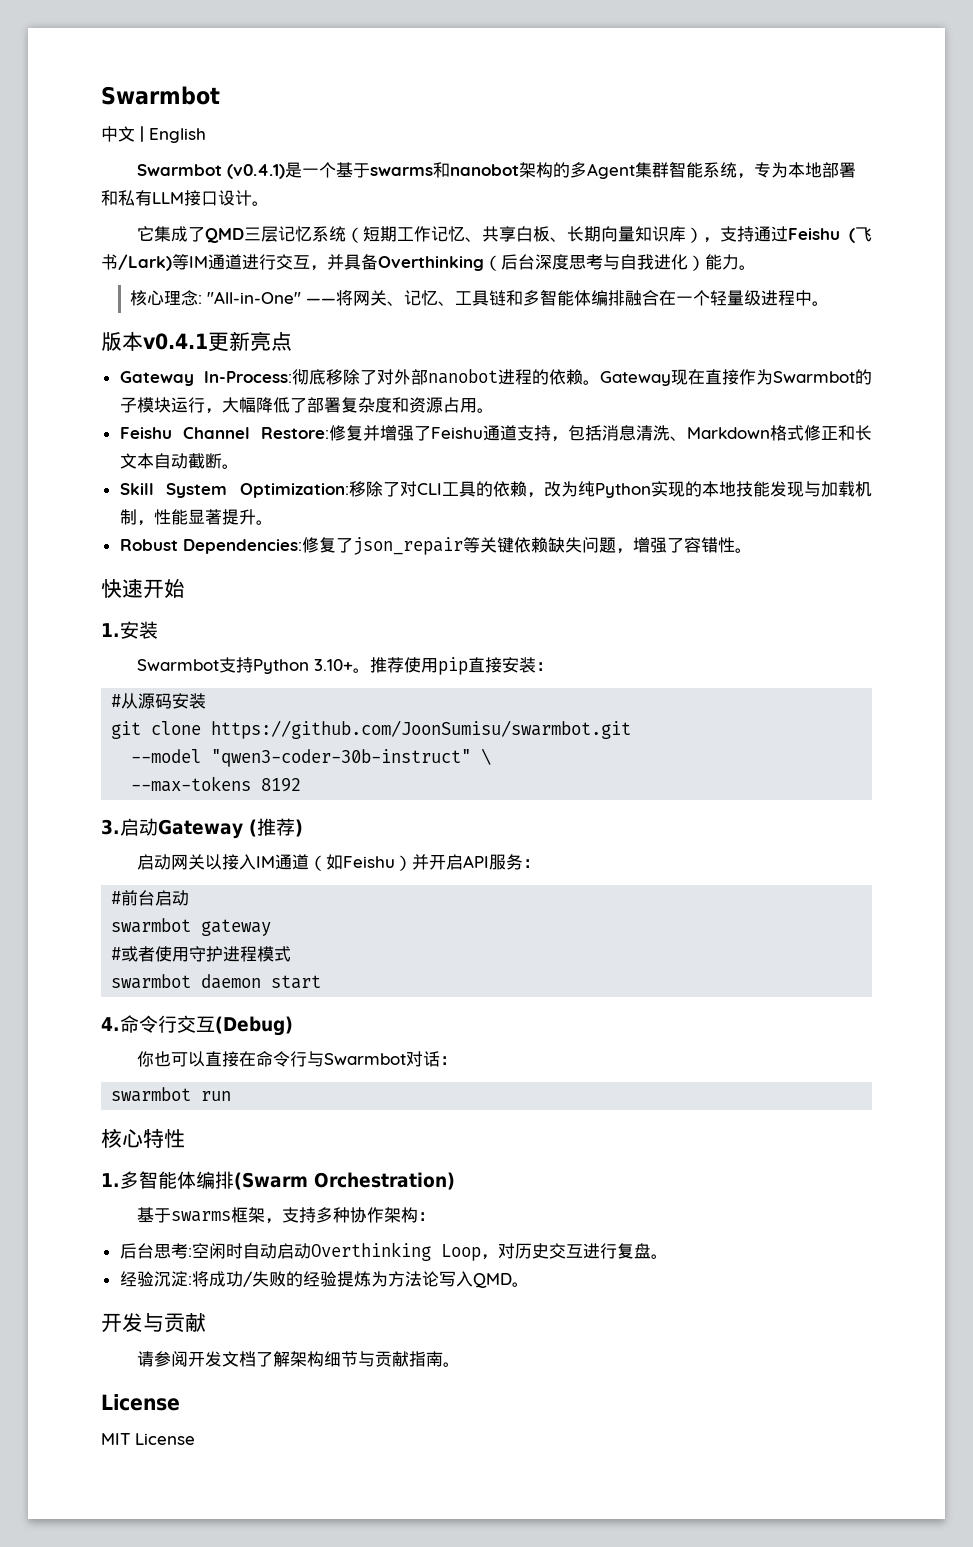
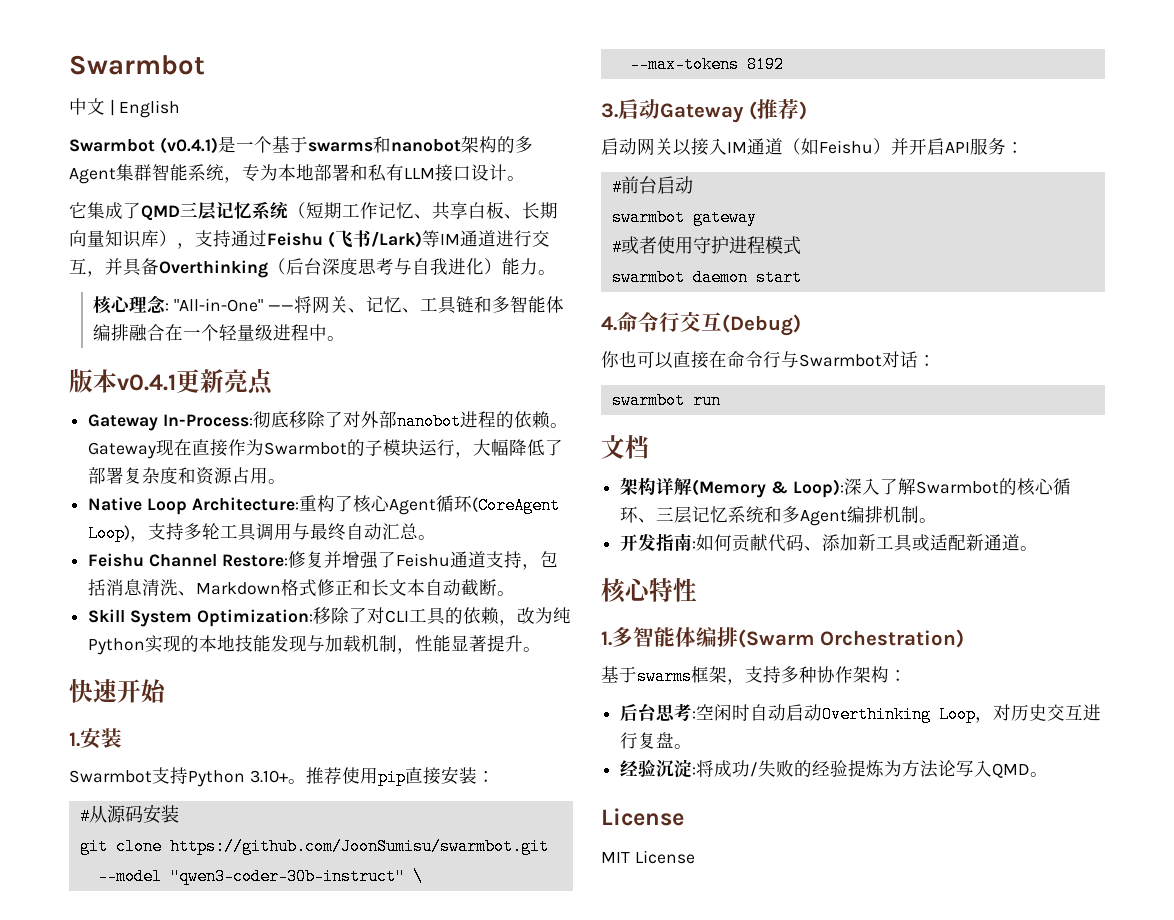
(494, 410) none -> [88,495,560,515] [88,523,437,542] // Native Loop Architecture:重构了核心Agent循环(CoreAgent Loop)，支持多轮工具调用与最终自动汇总。
[119,537,752,555] // Robust Dependencies:修复了json_repair等关键依赖缺失问题，增强了容错性。 -> (542, 649) none
(232, 1096) none -> [601,435,649,459] [620,477,1071,498] [620,505,938,526] [620,533,1039,552] // 文档 // 架构详解(Memory & Loop):深入了解Swarmbot的核心循环、三层记忆系统和多Agent编排机制。 // 开发指南:如何贡献代码、添加新工具或适配新通道。
[101,1313,206,1333] [137,1351,461,1367] // 开发与贡献 // 请参阅开发文档了解架构细节与贡献指南。 -> (1049, 774) none

